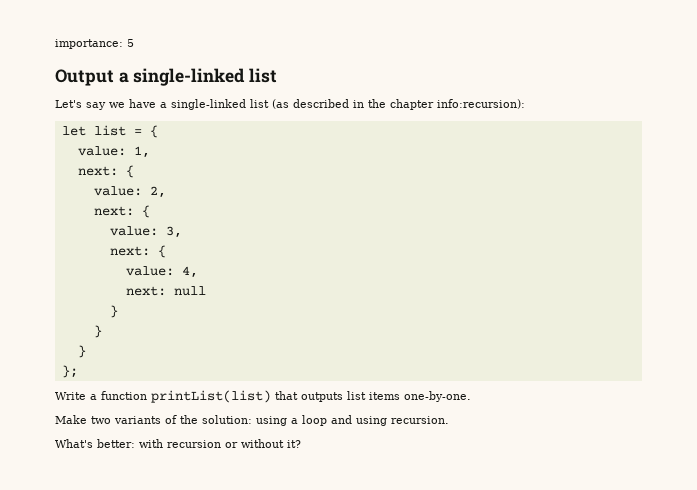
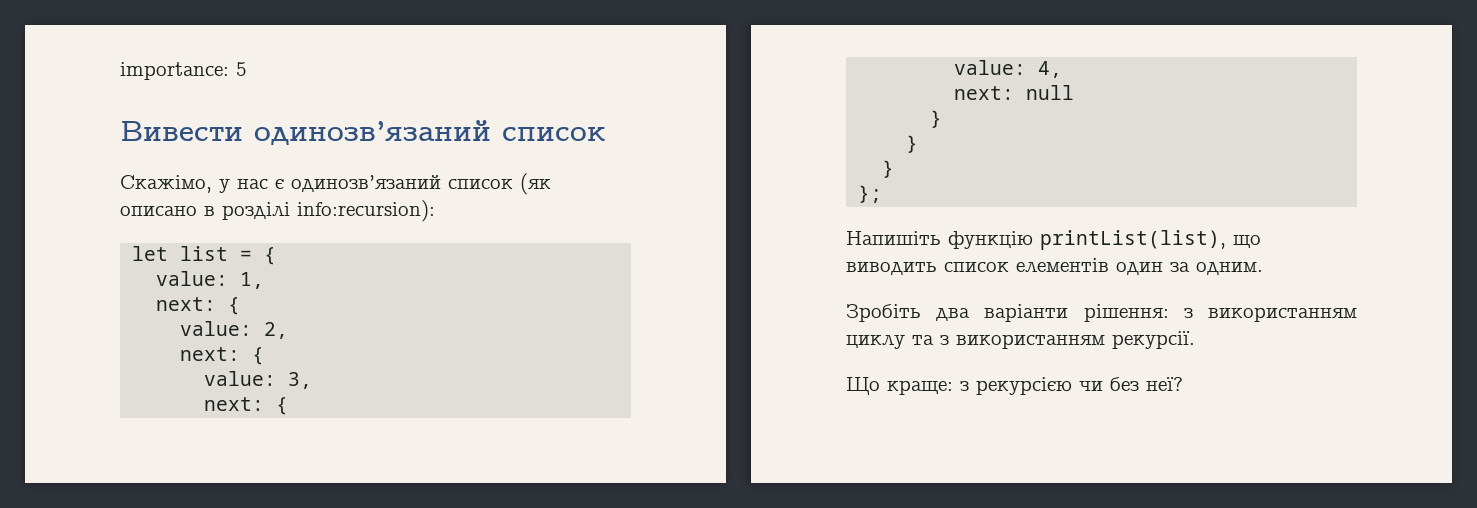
[55,68,278,86] [55,99,434,110] Output a single-linked list // Let's say we have a single-linked list (as described in the chapter -> [120,120,606,145] [120,173,551,195] [120,202,290,220] Вивести одинозв’язаний список // Скажімо, у нас є одинозв’язаний список (як описано в розділі
[55,390,471,403] [55,415,449,426] [55,439,301,448] Write a function printList(list) that outputs list items one-by-one. // Make two variants of the solution: using a loop and using recursion. // What's better: with recursion or without it? -> [846,230,1261,250] [846,258,1263,275] [846,304,1357,322] [846,331,1195,349] [846,377,1183,395] Напишіть функцію printList(list), що виводить список елементів один за одним. // Зробіть два варіанти рішення: з використанням циклу та з використанням рекурсії. // Що краще: з рекурсією чи без неї?

